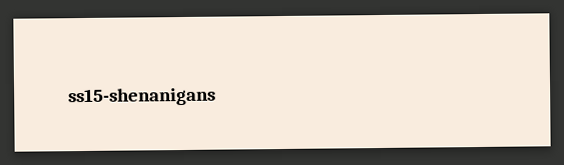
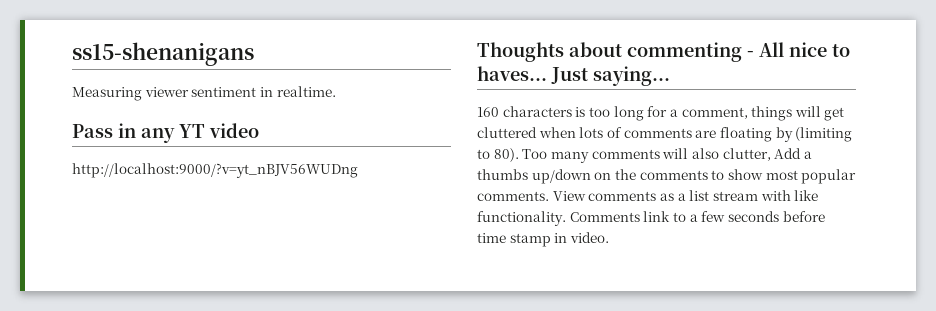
(216, 97) none -> [72,86,336,101] [72,123,259,143] [72,163,358,178] [477,42,850,62] [477,66,670,86] [477,106,845,121] [477,127,853,142] [477,148,812,163] [477,169,857,184] [477,190,819,201] [477,211,825,226] [477,232,609,247] // Measuring viewer sentiment in realtime. // Pass in any YT video // http://localhost:9000/?v=yt_nBJV56WUDng // Thoughts about commenting - All nice to haves... Just saying... // 160 characters is too long for a comment, things will get cluttered when lots of comments are floating by (limiting to 80). Too many comments will also clutter, Add a thumbs up/down on the comments to show most popular comments. View comments as a list stream with like functionality. Comments link to a few seconds before time stamp in video.

